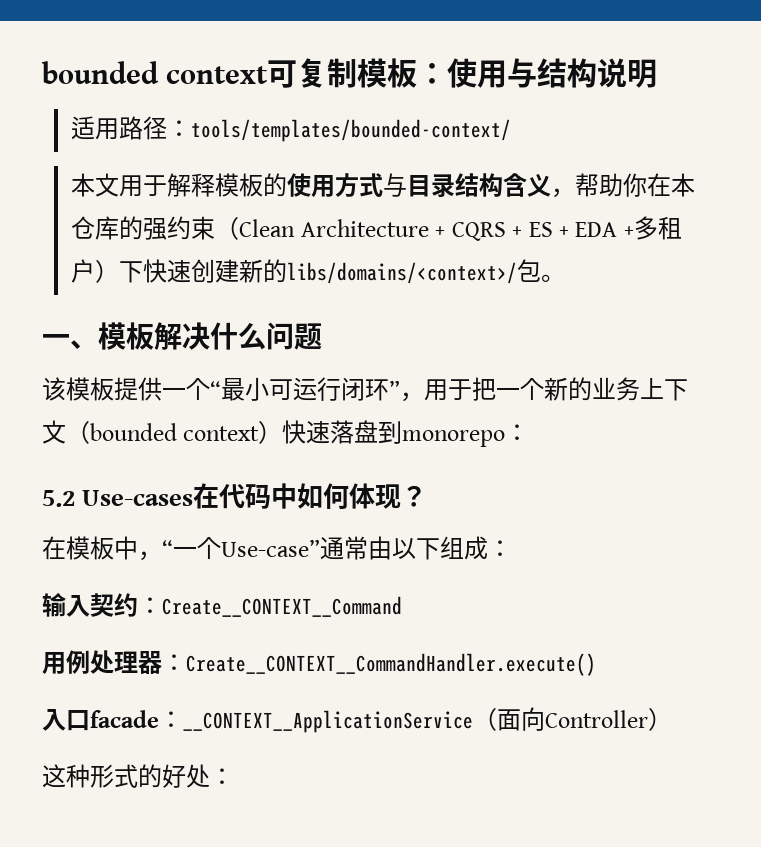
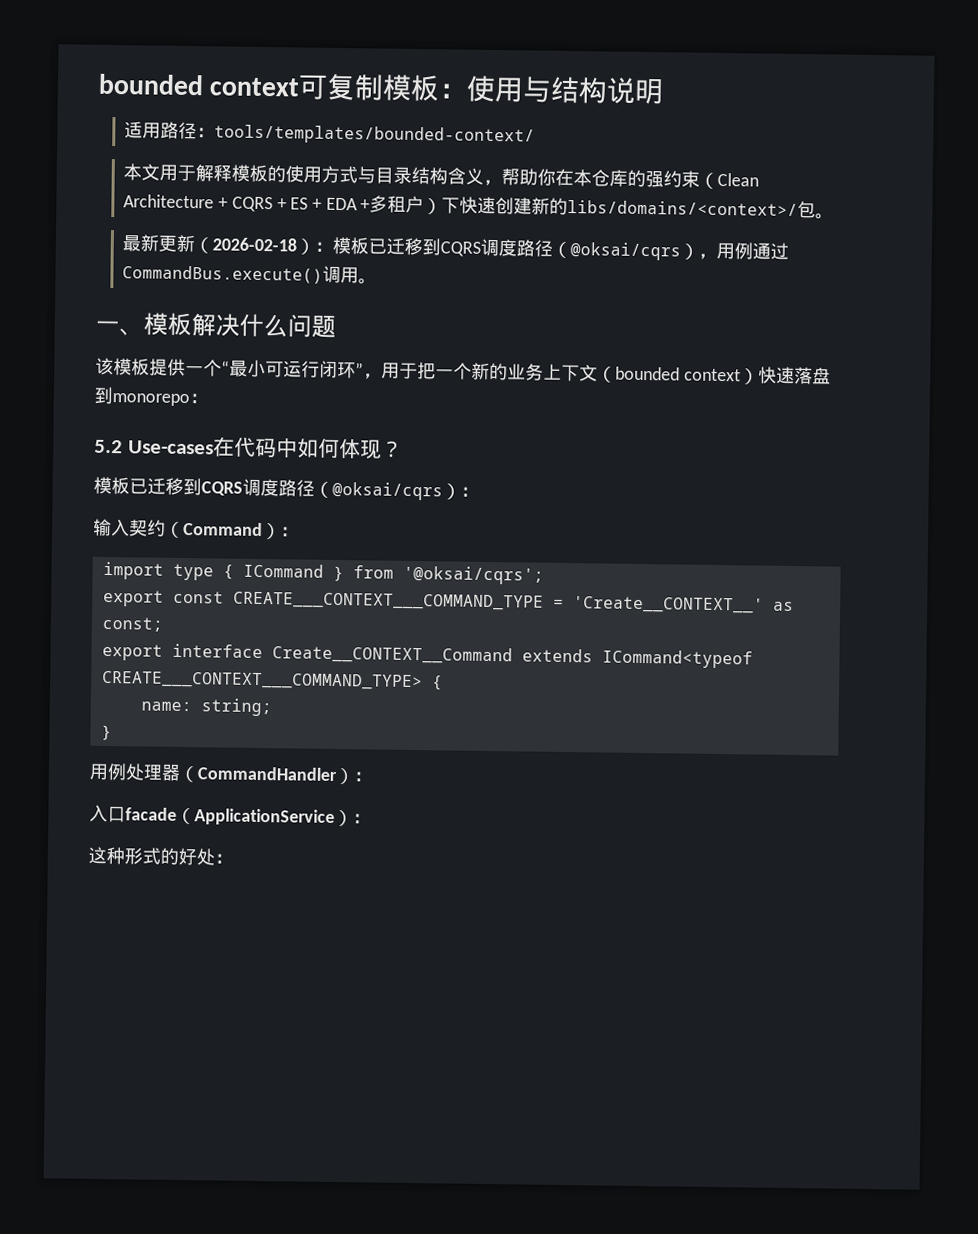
(566, 278) none -> [122,234,790,261] [122,265,378,285] // 最新更新（2026-02-18）：模板已迁移到CQRS调度路径（@oksai/cqrs），用例通过CommandBus.execute()调用。
[42,536,488,561] 在模板中，“一个Use-case”通常由以下组成 -> [93,476,461,501] 模板已迁移到CQRS调度路径（@oksai/cqrs）
[138,596,402,617] ：Create__CONTEXT__Command -> [165,521,299,540] [102,561,544,585] [102,589,794,614] [101,616,163,632] [101,643,753,669] [101,670,443,691] [140,698,272,717] [100,724,112,741] （Command）： // import type { ICommand } from '@oksai/cqrs'; // export const CREATE___CONTEXT___COMMAND_TYPE = 'Create__CONTEXT__' as const; // export interface Create__CONTEXT__Command extends ICommand<typeof CREATE___CONTEXT___COMMAND_TYPE> { // name: string; // }
[162,653,596,676] ：Create__CONTEXT__CommandHandler.execute() -> [179,765,372,785] （CommandHandler）：
[159,707,672,733] ：__CONTEXT__ApplicationService（面向Controller） -> [176,807,371,827] （ApplicationService）：

